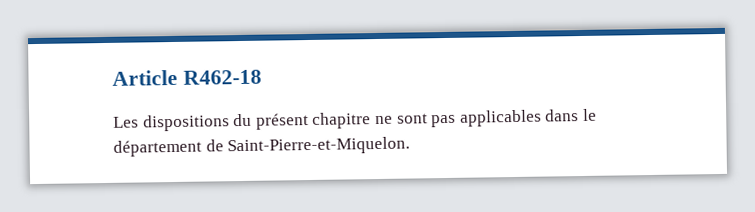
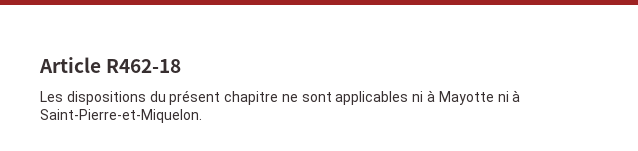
[431,108,597,128] [113,139,224,157] pas applicables dans le département de -> [335,90,521,105] applicables ni à Mayotte ni à

